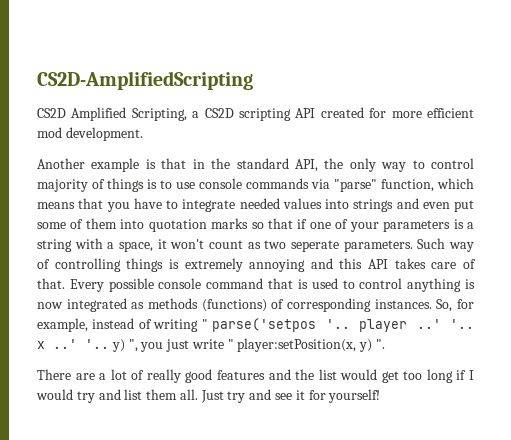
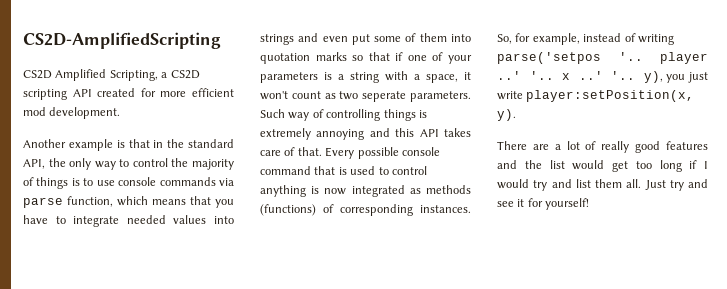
(475, 163) none -> [171,158,189,167] the
[334,179,377,192] "parse" -> [23,197,63,208] parse
[201,319,208,329] " -> (674, 39) none
[111,339,138,352] y) ", -> [643,71,663,83] y),
[227,338,386,352] " player:setPosition(x, y) ". -> [526,90,695,102] [497,109,516,121] player:setPosition(x, y).

